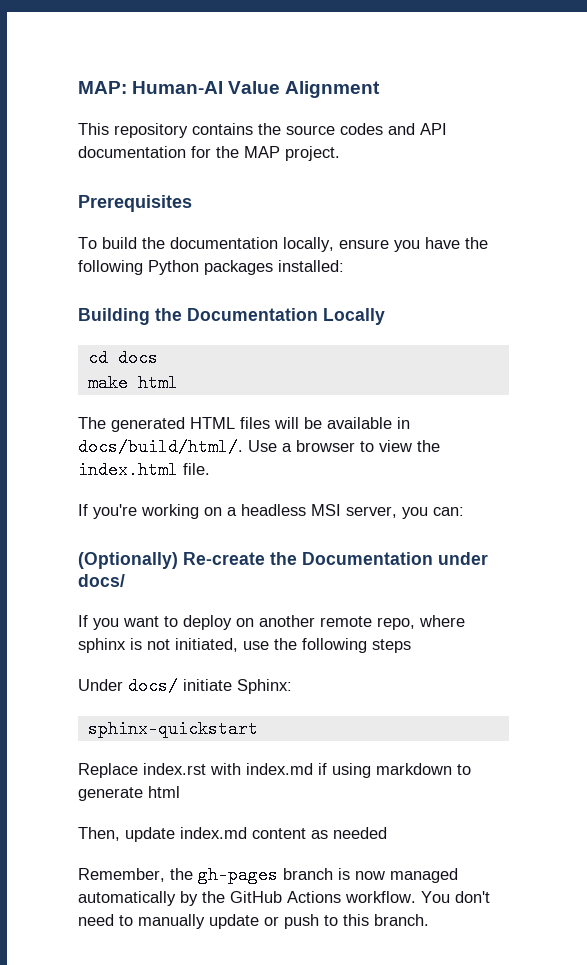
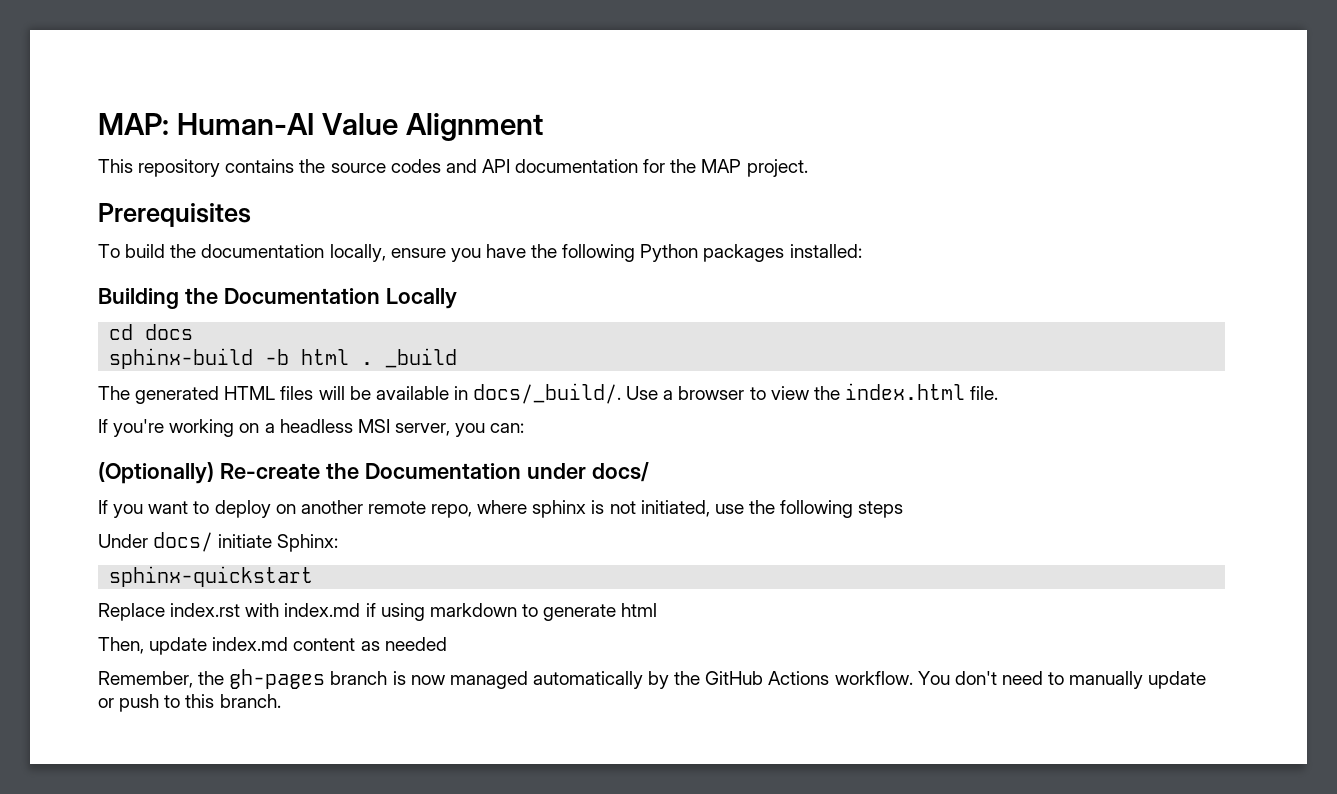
[87,374,178,392] make html -> [109,348,458,369] sphinx-build -b html . _build
[78,438,243,456] docs/build/html/. -> [473,383,622,404] docs/_build/.

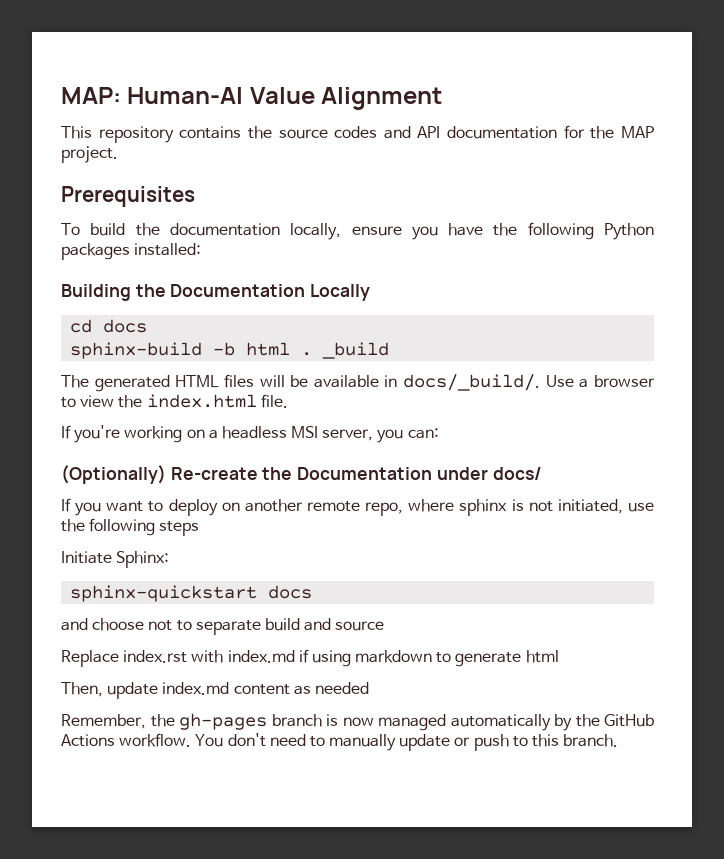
[98,532,273,552] Under docs/ initiate -> [61,551,112,564] Initiate
(314, 576) none -> [268,585,313,599] [61,618,385,635] docs // and choose not to separate build and source

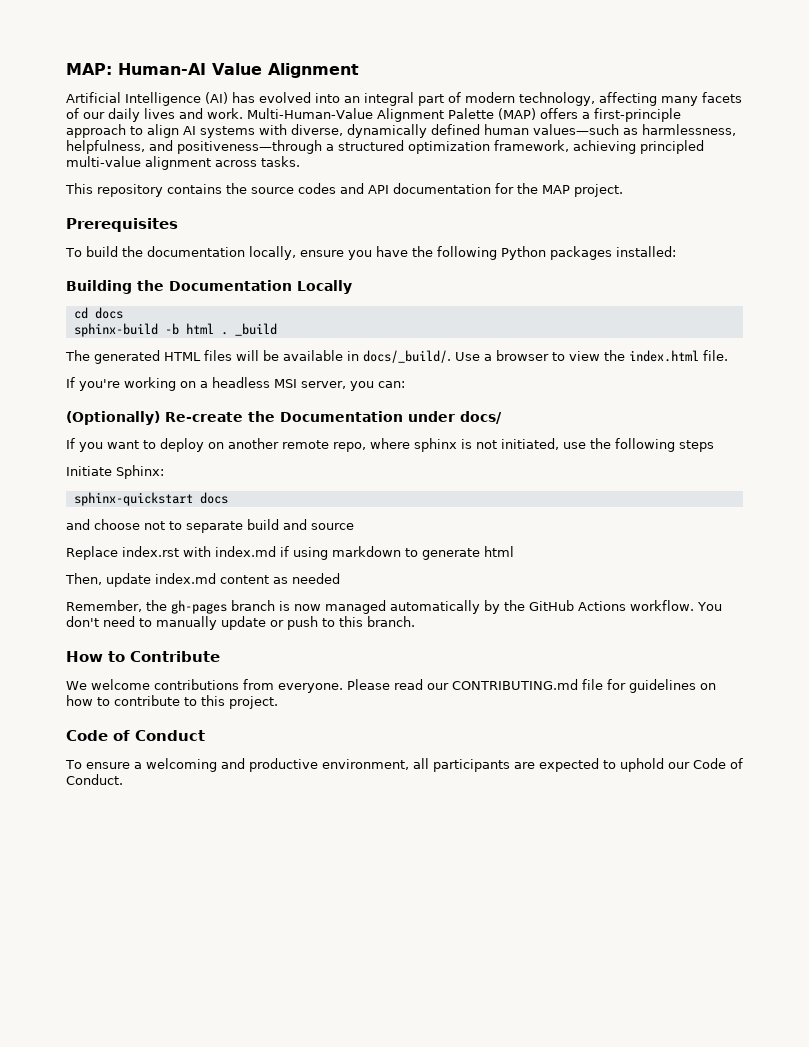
(443, 98) none -> [66,92,742,106] [66,108,681,122] [66,124,736,138] [66,140,704,154] [66,156,300,170] // Artificial Intelligence (AI) has evolved into an integral part of modern technology, affecting many facets of our daily lives and work. Multi-Human-Value Alignment Palette (MAP) offers a first-principle approach to align AI systems with diverse, dynamically defined human values—such as harmlessness, helpfulness, and positiveness—through a structured optimization framework, achieving principled multi-value alignment across tasks.
(619, 740) none -> [66,651,220,662] [66,679,716,693] [66,695,278,709] [66,730,205,741] [65,758,743,772] [66,774,123,785] // How to Contribute // We welcome contributions from everyone. Please read our CONTRIBUTING.md file for guidelines on how to contribute to this project. // Code of Conduct // To ensure a welcoming and productive environment, all participants are expected to uphold our Code of Conduct.

